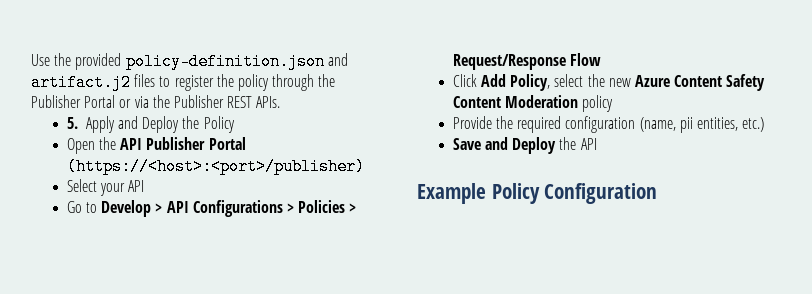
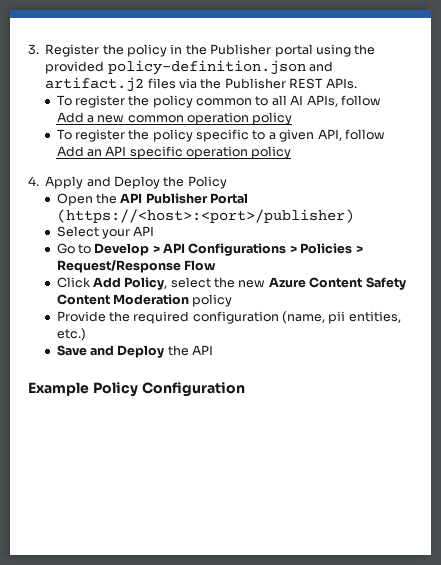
[31,54,50,66] Use -> [28,44,351,57] 3. Register the policy in the Publisher portal using
[159,74,336,91] [31,95,132,108] to register the policy through the Publisher Portal or -> (176, 83) none
[66,117,78,129] 5. -> [56,95,381,108] [56,112,293,125] [56,129,385,142] [56,146,292,159] [28,176,39,186] To register the policy common to all AI APIs, follow Add a new common operation policy // To register the policy specific to a given API, follow Add an API specific operation policy // 4.

